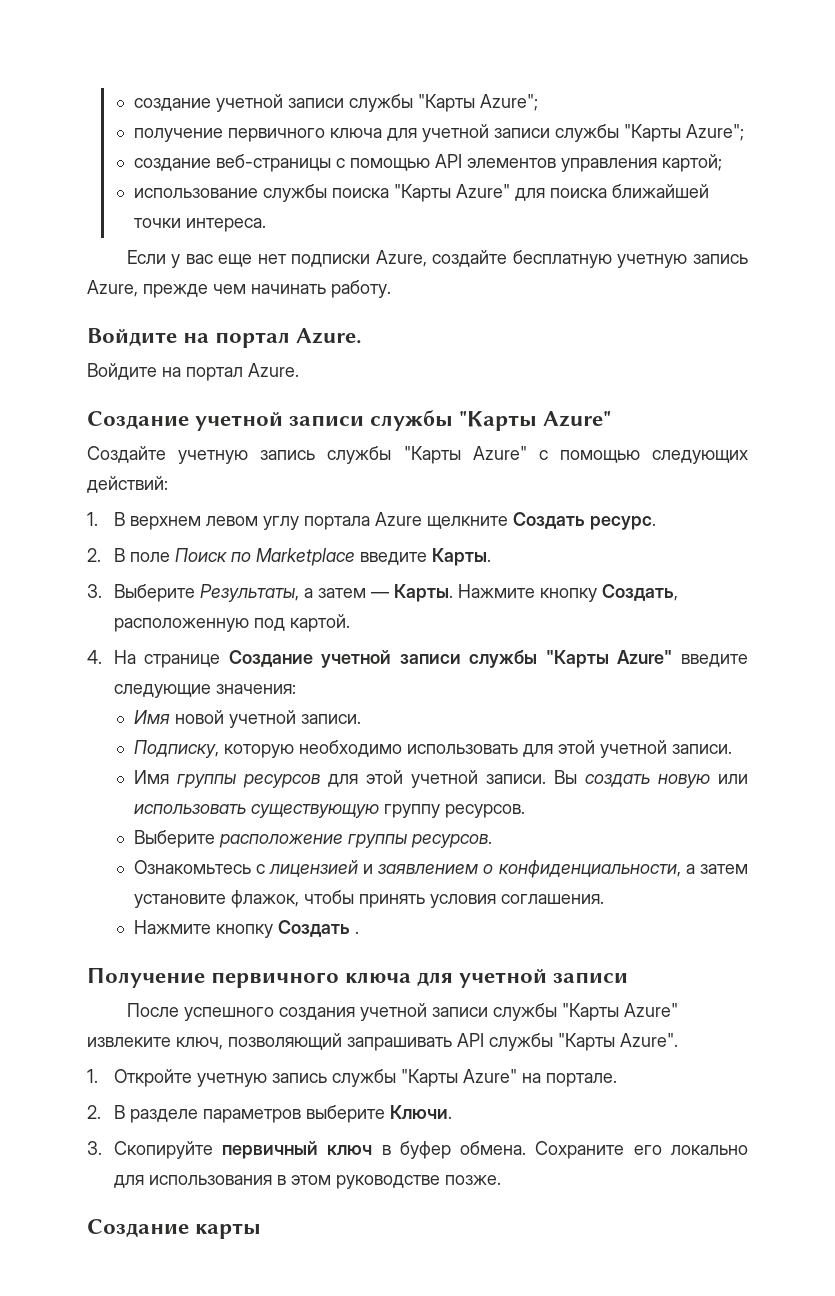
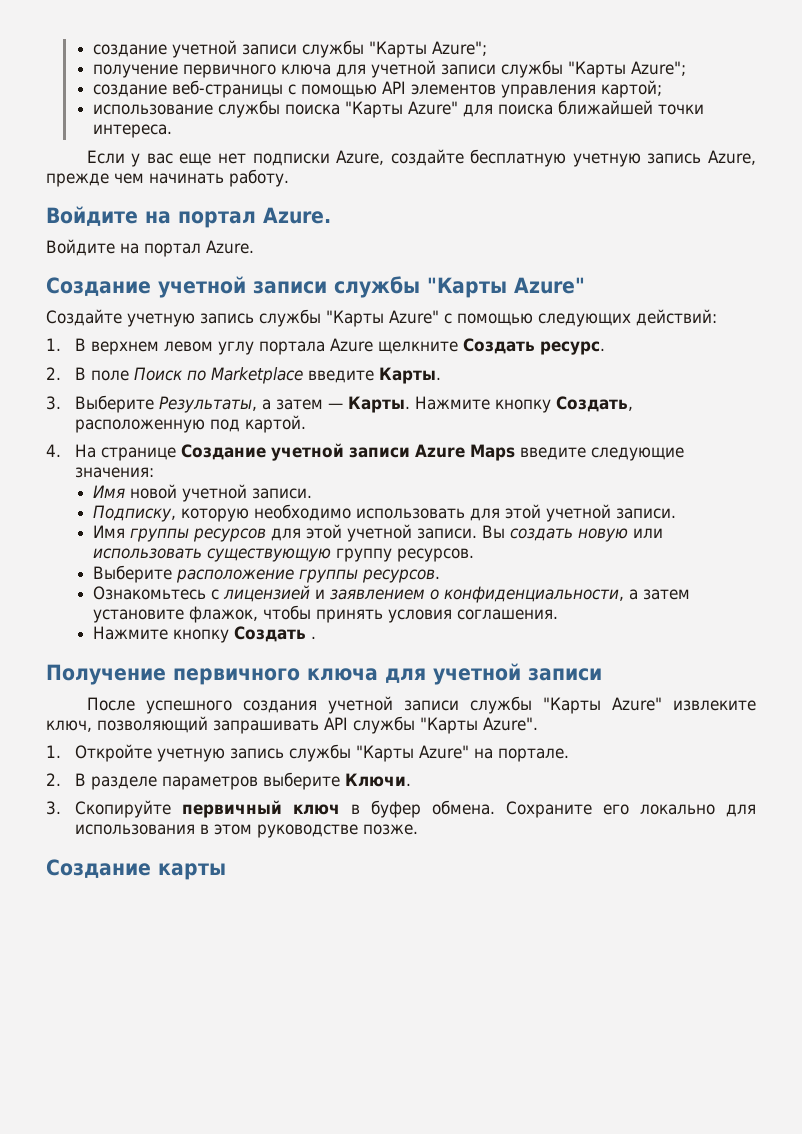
[469,650,673,668] службы "Карты Azure" -> [414,444,515,461] Azure Maps

